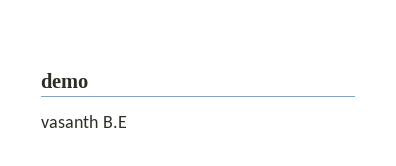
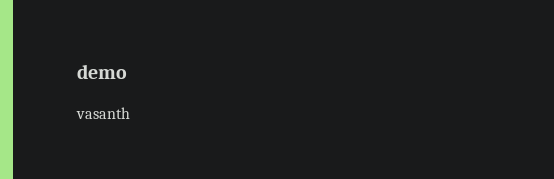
[102,116,127,128] B.E -> (130, 113) none

